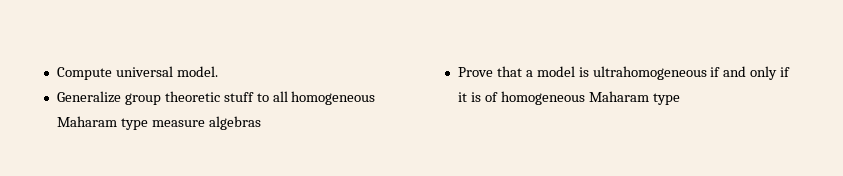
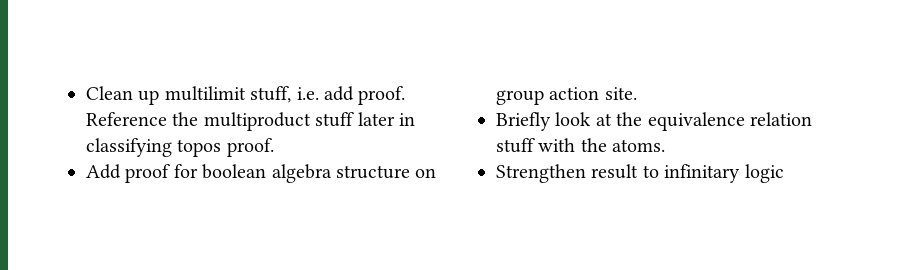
[56,66,218,80] [56,91,376,105] [56,116,261,130] [457,66,791,80] [457,91,680,105] Compute universal model. // Generalize group theoretic stuff to all homogeneous Maharam type measure algebras // Prove that a model is ultrahomogeneous if and only if it is of homogeneous Maharam type -> [86,86,406,105] [86,112,415,131] [86,138,274,157] [86,164,437,183] [496,87,637,105] [496,112,812,131] [496,138,666,153] [496,164,784,183] Clean up multilimit stuff, i.e. add proof. Reference the multiproduct stuff later in classifying topos proof. // Add proof for boolean algebra structure on group action site. // Briefly look at the equivalence relation stuff with the atoms. // Strengthen result to infinitary logic

